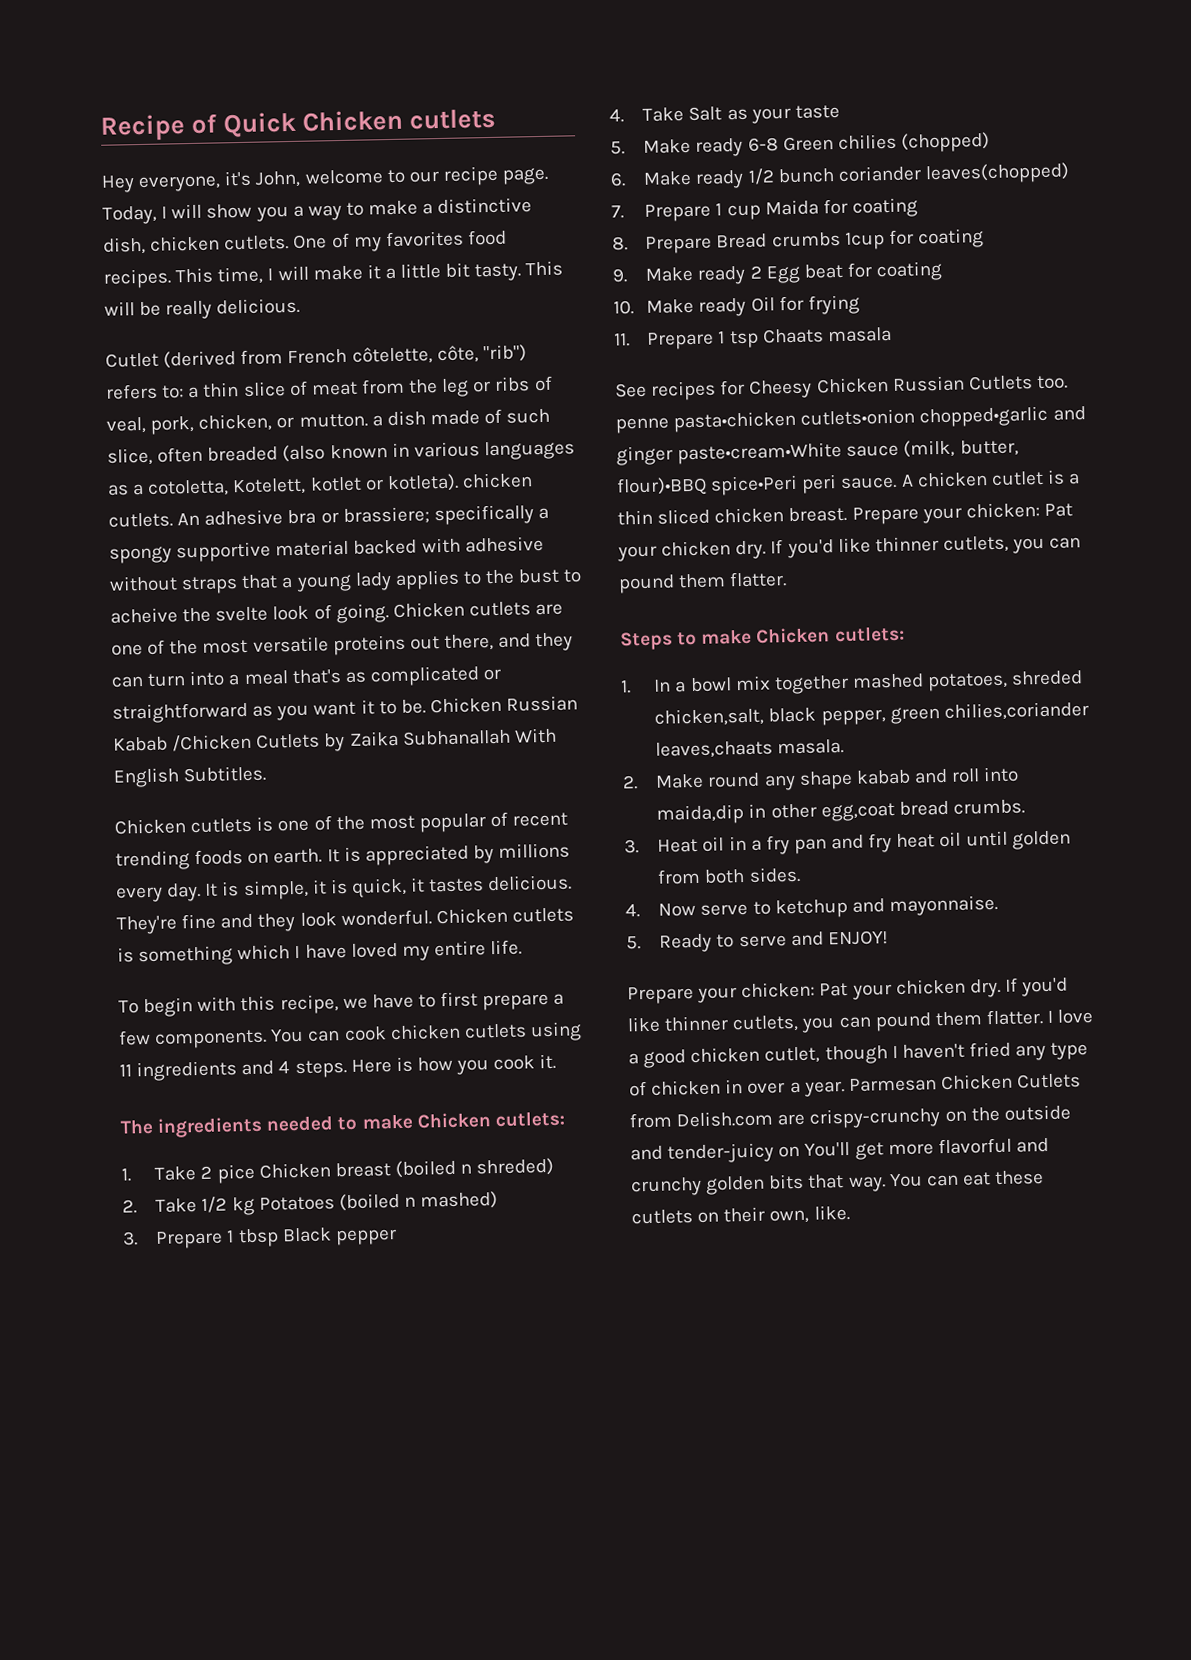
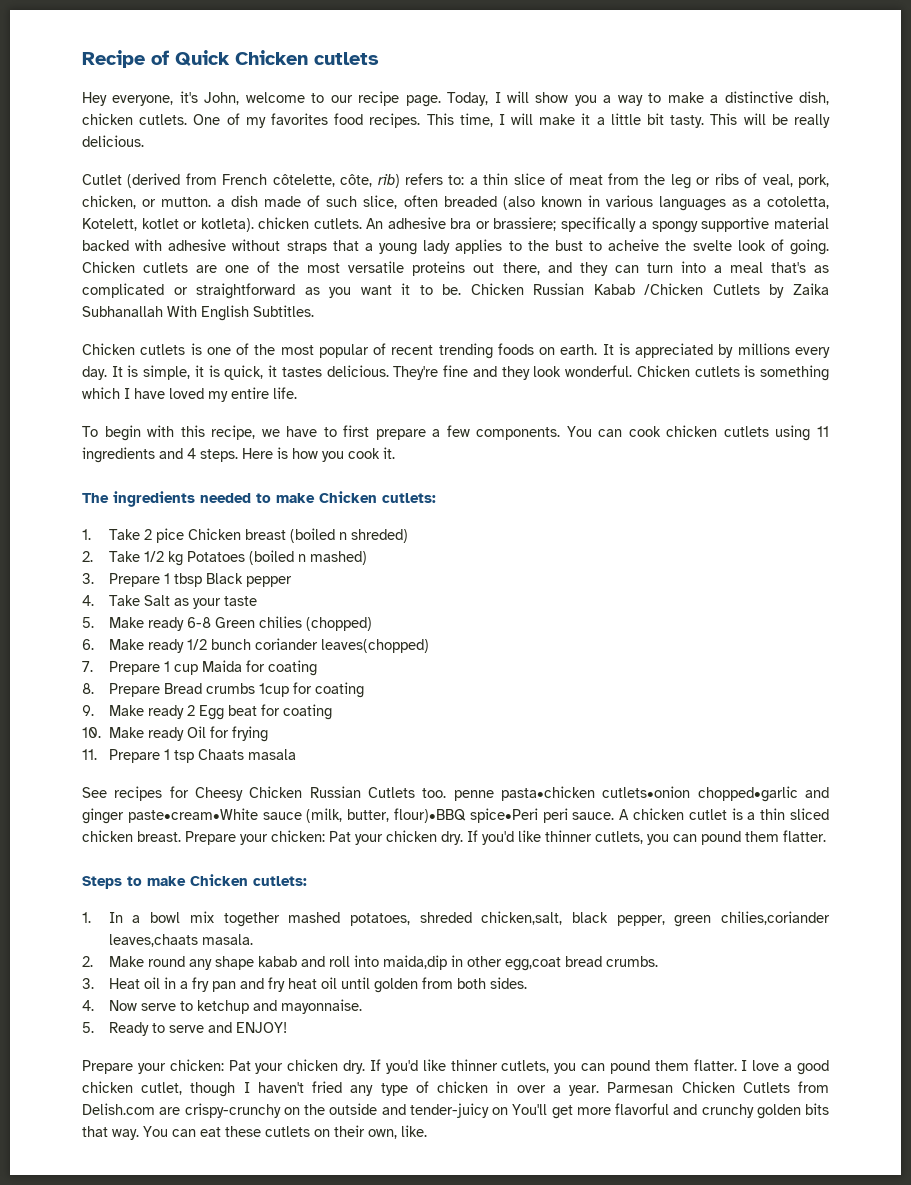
[482,344,527,363] "rib") -> [377,174,400,188] rib)

